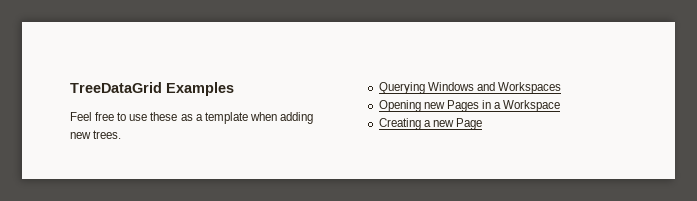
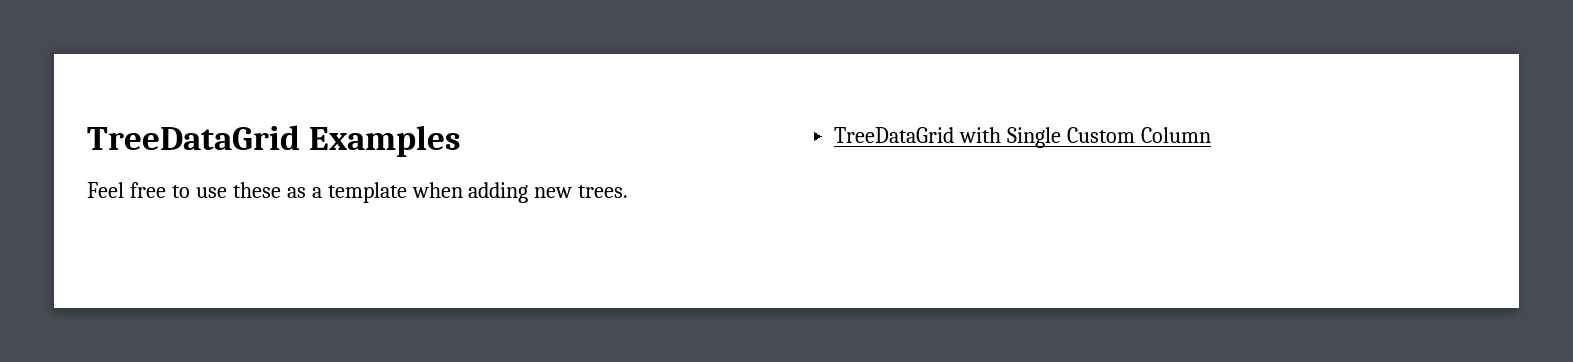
[378,82,561,94] [378,100,561,112] [378,118,482,130] Querying Windows and Workspaces // Opening new Pages in a Workspace // Creating a new Page -> [834,127,1211,148] TreeDataGrid with Single Custom Column

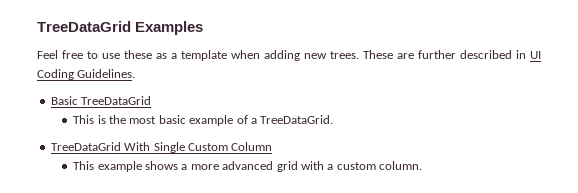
[834,127,1002,143] // TreeDataGrid with -> [363,50,541,59] [37,69,136,80] [50,96,152,105] [73,115,334,126] [50,142,151,151] These are further described in UI Coding Guidelines. // Basic TreeDataGrid // This is the most basic example of a TreeDataGrid. // TreeDataGrid With
(1211, 135) none -> [73,161,423,172] // This example shows a more advanced grid with a custom column.

